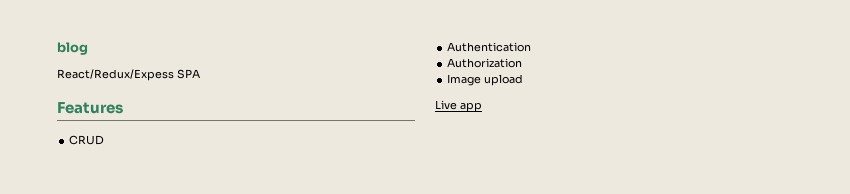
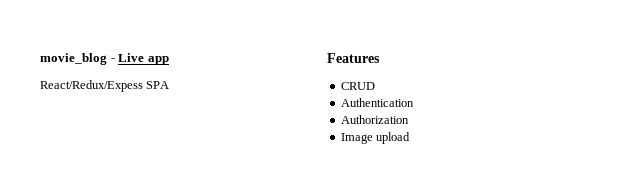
[57,42,88,55] blog -> [40,53,169,65] movie_blog - Live app
[435,100,482,112] // Live app -> (411, 138) none

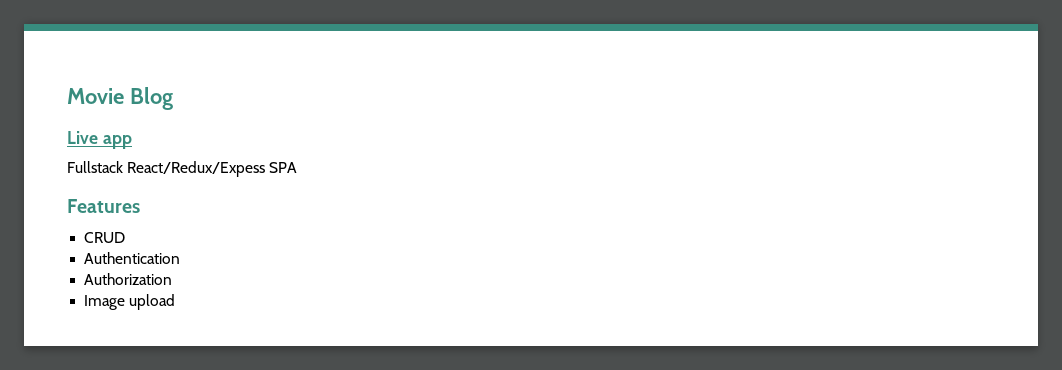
[40,53,115,65] movie_blog - -> [67,87,173,110] Movie Blog //
(169, 60) none -> [67,161,123,173] Fullstack

